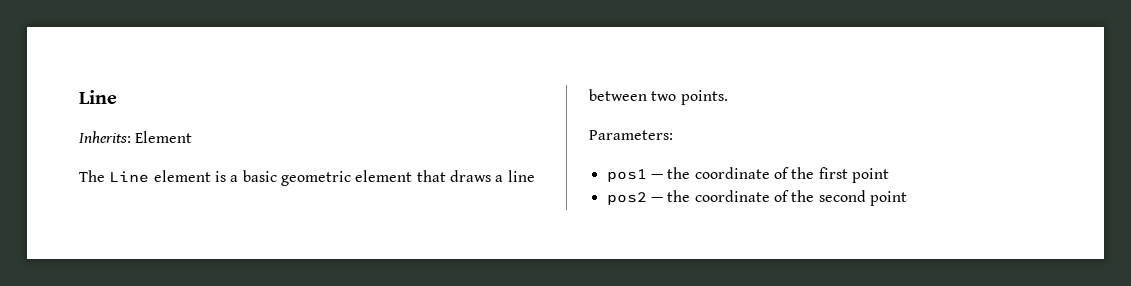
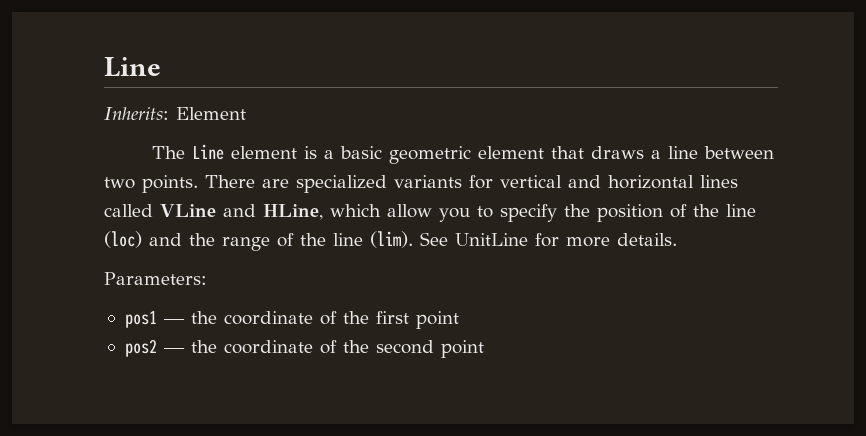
(728, 97) none -> [205,175,738,193] [104,204,756,222] [104,231,677,251] There are specialized variants for vertical and horizontal lines called VLine and HLine, which allow you to specify the position of the line (loc) and the range of the line (lim). See UnitLine for more details.

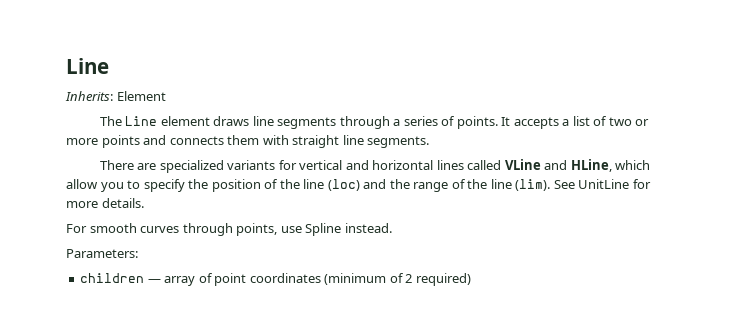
[304,146,775,164] [104,175,198,193] is a basic geometric element that draws a line between two points. -> [213,116,650,129] [66,135,430,148] draws line segments through a series of points. It accepts a list of two or more points and connects them with straight line segments. //
[104,272,207,285] [124,311,459,329] [124,339,484,358] Parameters: // pos1 — the coordinate of the first point // pos2 — the coordinate of the second point -> [66,223,392,236] [66,249,138,258] [80,273,471,286] For smooth curves through points, use Spline instead. // Parameters: // children — array of point coordinates (minimum of 2 required)

